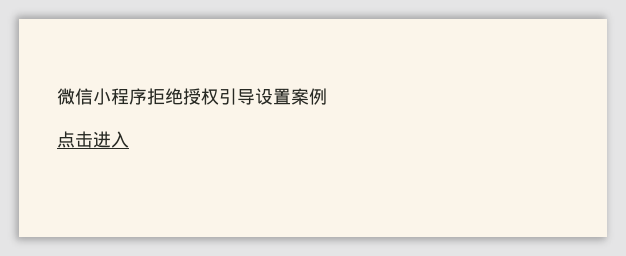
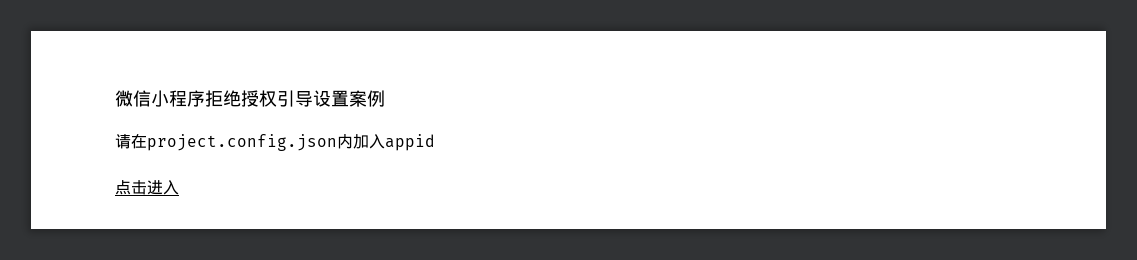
(327, 96) none -> [115,134,435,151] // 请在project.config.json内加入appid

